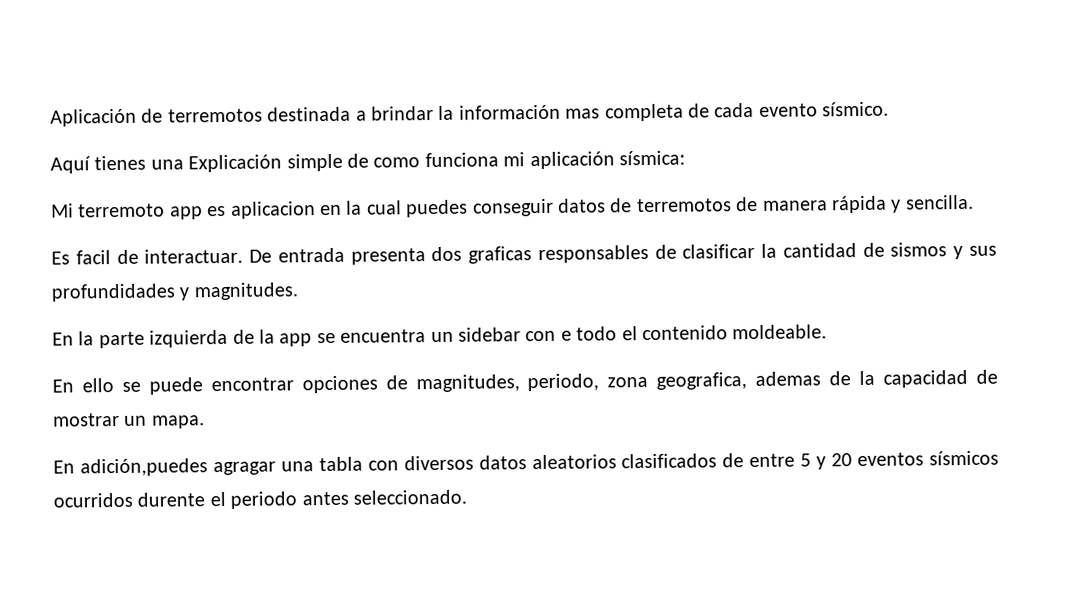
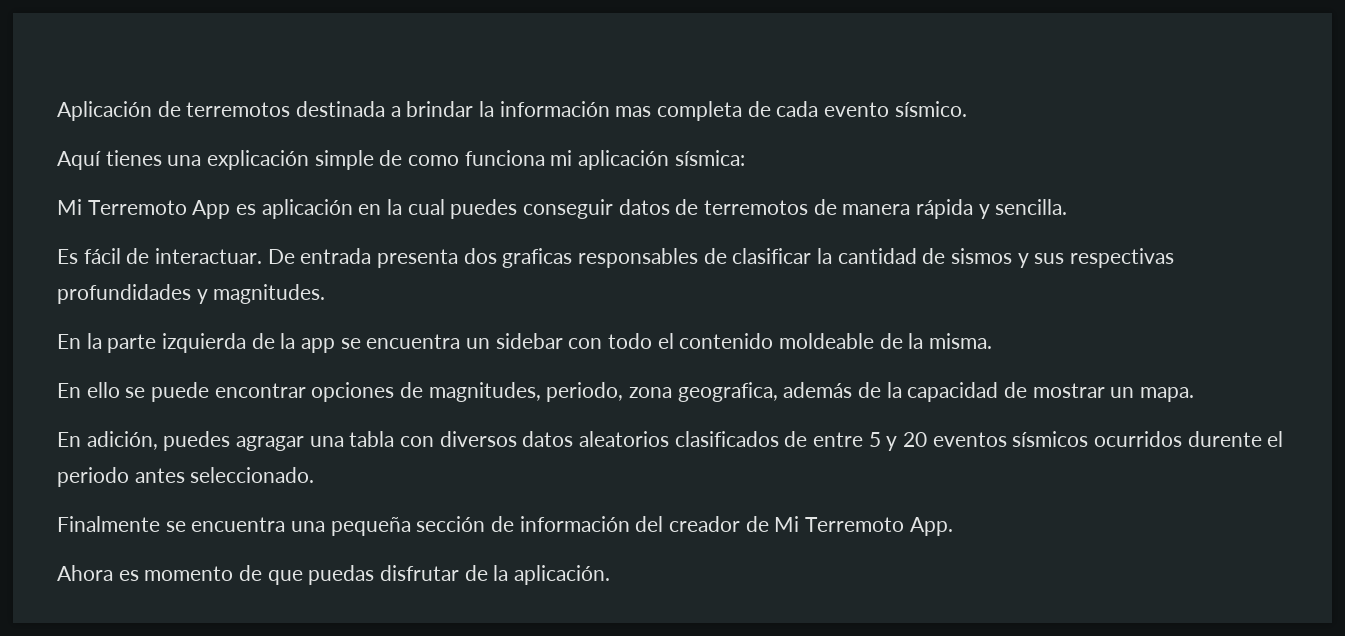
[188,154,283,173] Explicación -> [207,150,310,170] explicación
[78,201,316,220] terremoto app es aplicacion -> [87,199,353,219] Terremoto App es aplicación
[75,250,111,265] facil -> [83,248,121,264] fácil
(997, 250) none -> [1070,248,1175,268] respectivas
[560,330,572,341] e -> (603, 343) none
[732,324,828,340] moldeable. -> [779,333,993,349] moldeable de la misma.
[755,371,822,386] ademas -> [783,382,853,398] además
[79,458,208,477] adición,puedes -> [86,431,231,451] adición, puedes
(467, 497) none -> [57,516,953,536] [57,565,611,585] // Finalmente se encuentra una pequeña sección de información del creador de Mi Terremoto App. // Ahora es momento de que puedas disfrutar de la aplicación.

